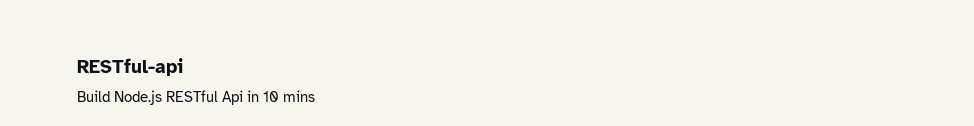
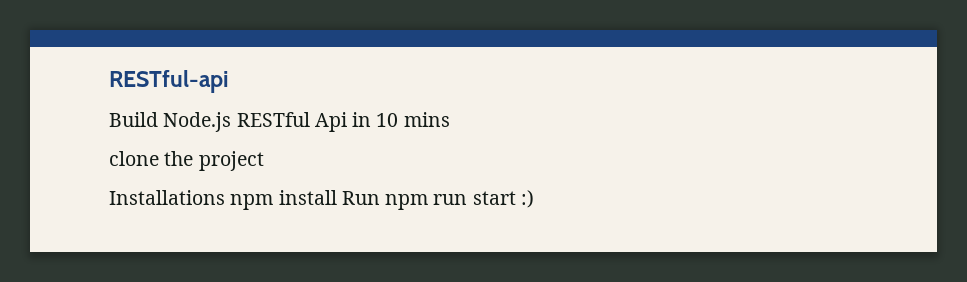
(315, 96) none -> [109,151,264,171] [109,190,534,210] // clone the project // Installations npm install Run npm run start :)

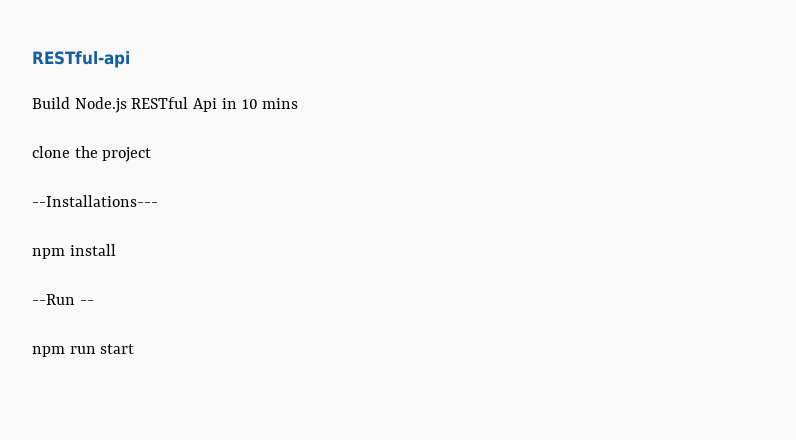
[109,190,225,205] Installations -> [32,195,158,207] --Installations--- //
[341,191,380,205] Run -> [32,294,94,305] // --Run -- //
[520,190,534,208] :) -> (135, 349) none

